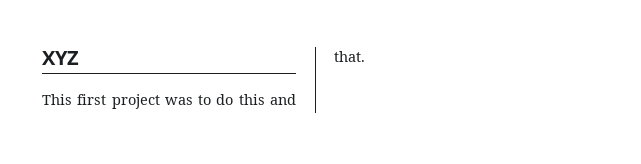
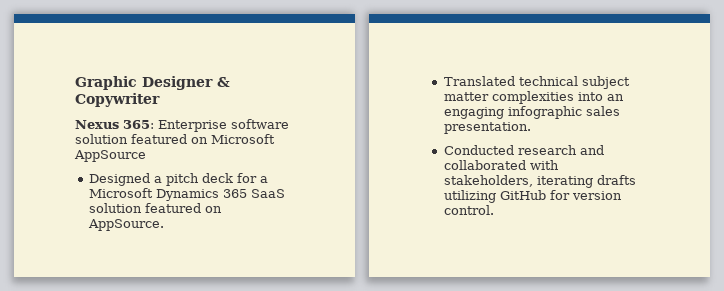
[42,51,79,65] [42,94,296,109] [334,51,365,62] XYZ // This first project was to do this and that. -> [75,76,230,90] [75,93,160,107] [75,119,289,132] [75,134,275,144] [74,150,146,162] [88,173,268,186] [88,188,285,201] [88,203,222,213] [87,219,164,231] [443,76,630,89] [443,91,624,104] [443,106,620,119] [443,122,531,134] [443,145,604,155] [443,160,559,170] [443,175,636,188] [443,190,622,203] [443,205,494,215] Graphic Designer & Copywriter // Nexus 365: Enterprise software solution featured on Microsoft AppSource // Designed a pitch deck for a Microsoft Dynamics 365 SaaS solution featured on AppSource. // Translated technical subject matter complexities into an engaging infographic sales presentation. // Conducted research and collaborated with stakeholders, iterating drafts utilizing GitHub for version control.

